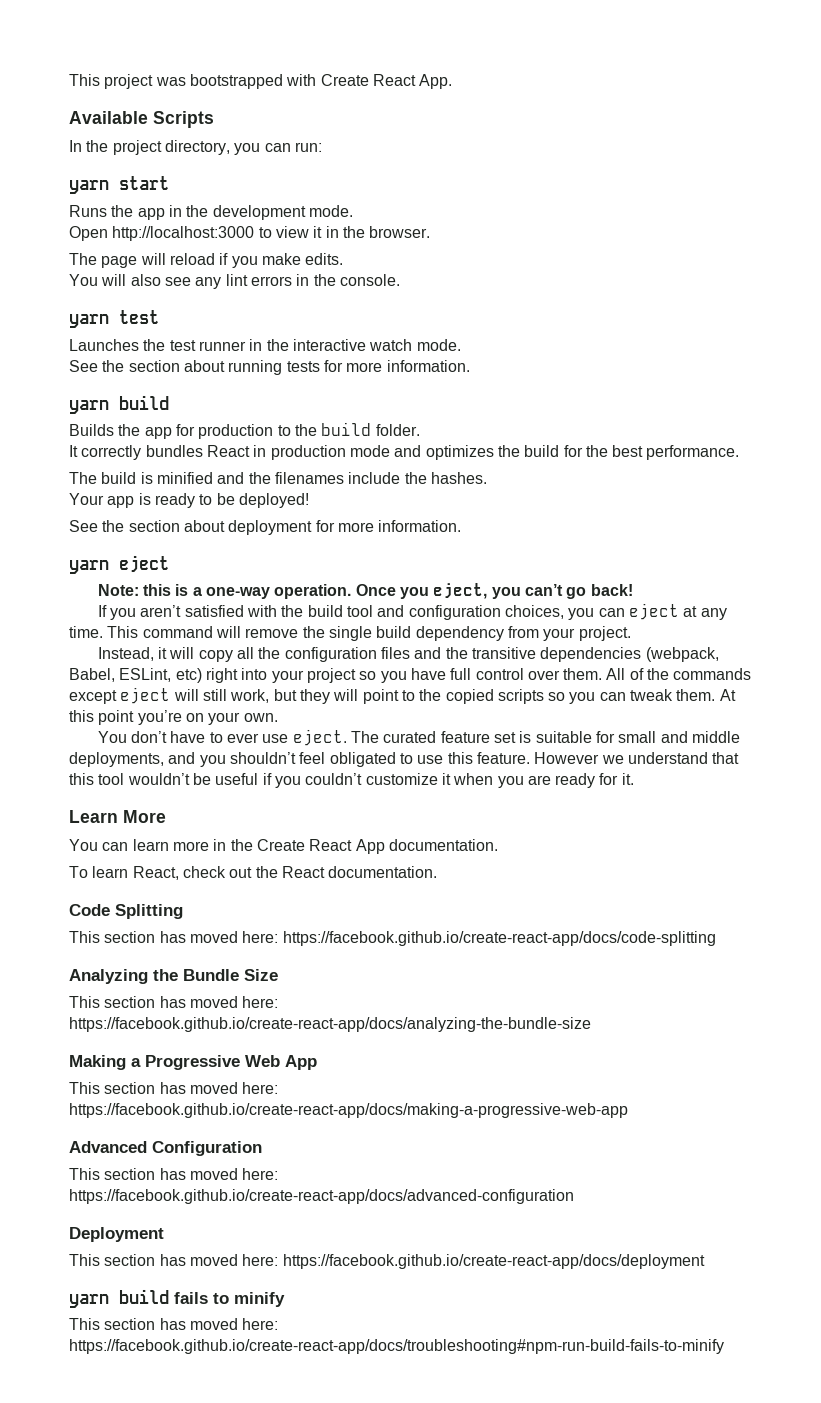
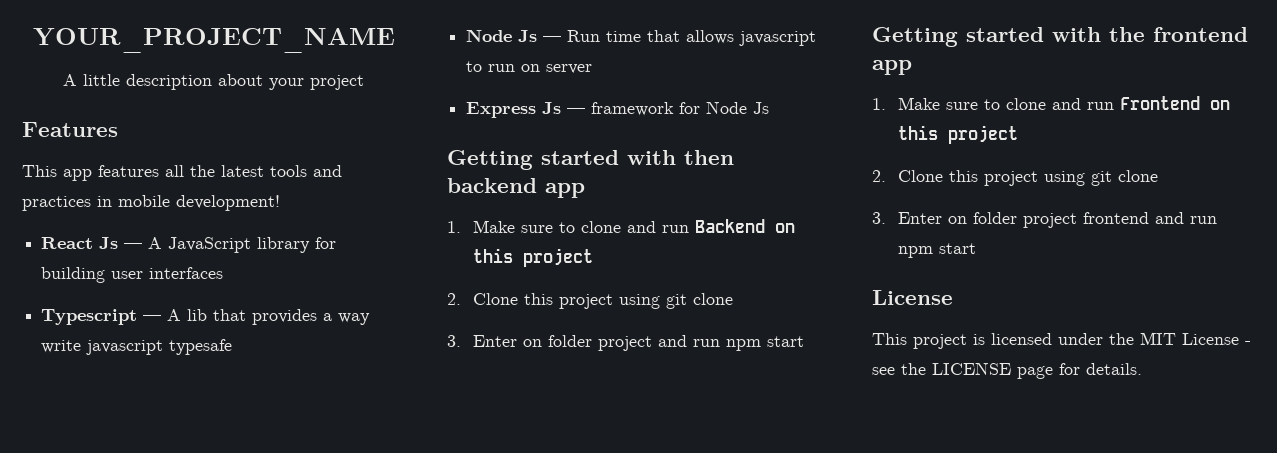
[69,74,453,89] [69,111,214,128] [69,140,322,155] [69,176,169,194] [69,205,353,220] [69,226,431,241] [69,253,344,268] [69,274,400,289] [69,310,159,328] [69,339,461,351] [69,360,470,375] [69,395,169,414] [69,422,420,439] [69,445,740,460] [69,472,487,484] [69,493,309,508] [69,520,462,535] [69,555,169,574] [97,583,633,599] [97,603,727,620] [69,626,631,641] [97,647,719,662] [69,668,752,683] [69,687,736,704] [69,710,278,725] [97,729,740,746] [69,752,740,767] [69,773,634,788] [69,810,166,823] [69,839,498,854] [69,866,438,880] [69,904,183,919] [69,931,716,946] [69,969,278,984] [69,996,279,1008] [69,1017,591,1032] [69,1055,317,1070] [69,1082,279,1094] [69,1103,628,1118] [69,1141,262,1156] [69,1168,279,1180] [69,1189,574,1204] [69,1227,164,1242] [69,1254,705,1269] [69,1289,285,1308] [69,1318,279,1330] [69,1339,724,1354] This project was bootstrapped with Create React App. // Available Scripts // In the project directory, you can run: // yarn start // Runs the app in the development mode. // Open http://localhost:3000 to view it in the browser. // The page will reload if you make edits. // You will also see any lint errors in the console. // yarn test // Launches the test runner in the interactive watch mode. // See the section about running tests for more information. // yarn build // Builds the app for production to the build folder. // It correctly bundles React in production mode and optimizes the build for the best performance. // The build is minified and the filenames include the hashes. // Your app is ready to be deployed! // See the section about deployment for more information. // yarn eject // Note: this is a one-way operation. Once you eject, you can’t go back! // If you aren’t satisfied with the build tool and configuration choices, you can eject at any time. This command will remove the single build dependency from your project. // Instead, it will copy all the configuration files and the transitive dependencies (webpack, Babel, ESLint, etc) right into your project so you have full control over them. All of the commands except eject will still work, but they will point to the copied scripts so you can tweak them. At this point you’re on your own. // You don’t have to ever use eject. The curated feature set is suitable for small and middle deployments, and you shouldn’t feel obligated to use this feature. However we understand that this tool wouldn’t be useful if you couldn’t customize it when you are ready for it. // Learn More // You can learn more in the Create React App documentation. // To learn React, check out the React documentation. // Code Splitting // This section has moved here: https://facebook.github.io/create-react-app/docs/code-splitting // Analyzing the Bundle Size // This section has moved here: https://facebook.github.io/create-react-app/docs/analyzing-the-bundle-size // Making a Progressive Web App // This section has moved here: https://facebook.github.io/create-react-app/docs/making-a-progressive-web-app // Advanced Configuration // This section has moved here: https://facebook.github.io/create-react-app/docs/advanced-configuration // Deployment // This section has moved here: https://facebook.github.io/create-react-app/docs/deployment // yarn build fails to minify // This section has moved here: https://facebook.github.io/create-react-app/docs/troubleshooting#npm-run-build-fails-to-minify -> [32,28,395,53] [63,74,364,90] [22,122,118,137] [22,165,342,181] [22,195,280,211] [41,237,337,253] [41,267,224,283] [41,309,371,325] [41,339,233,355] [466,29,817,46] [466,61,593,74] [466,101,770,118] [447,150,734,170] [447,178,585,198] [447,219,796,233] [473,248,594,267] [447,293,734,309] [447,335,805,351] [872,27,1248,47] [872,60,912,75] [872,96,1231,110] [898,125,1019,144] [872,170,1159,186] [872,212,1218,228] [898,243,977,258] [872,290,953,305] [872,332,1251,349] [872,362,1142,379] YOUR_PROJECT_NAME // A little description about your project // Features // This app features all the latest tools and practices in mobile development! // React Js — A JavaScript library for building user interfaces // Typescript — A lib that provides a way write javascript typesafe // Node Js — Run time that allows javascript to run on server // Express Js — framework for Node Js // Getting started with then backend app // 1. Make sure to clone and run Backend on this project // 2. Clone this project using git clone // 3. Enter on folder project and run npm start // Getting started with the frontend app // 1. Make sure to clone and run Frontend on this project // 2. Clone this project using git clone // 3. Enter on folder project frontend and run npm start // License // This project is licensed under the MIT License - see the LICENSE page for details.

